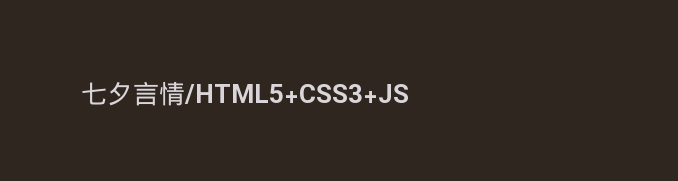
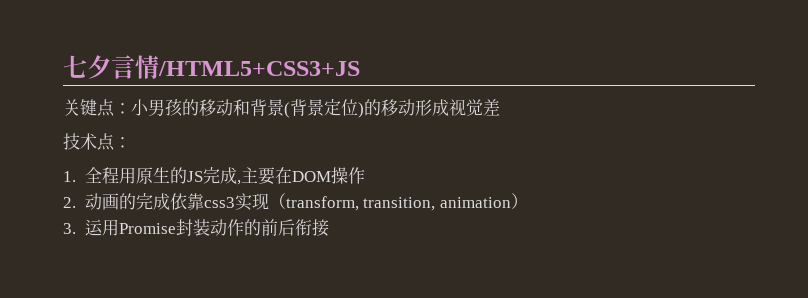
(409, 94) none -> [63,99,500,118] [63,133,131,151] [63,167,365,185] [63,193,528,211] [63,219,329,237] // 关键点：小男孩的移动和背景(背景定位)的移动形成视觉差 // 技术点： // 1.全程用原生的JS完成,主要在DOM操作 // 2.动画的完成依靠css3实现（transform, transition, animation） // 3.运用Promise封装动作的前后衔接

